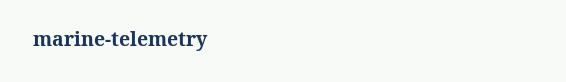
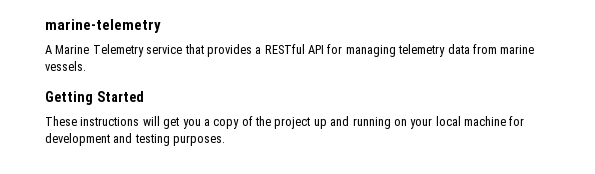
(208, 41) none -> [45,44,535,57] [45,61,86,71] [45,91,144,105] [45,116,525,129] [45,133,226,146] // A Marine Telemetry service that provides a RESTful API for managing telemetry data from marine vessels. // Getting Started // These instructions will get you a copy of the project up and running on your local machine for development and testing purposes.

